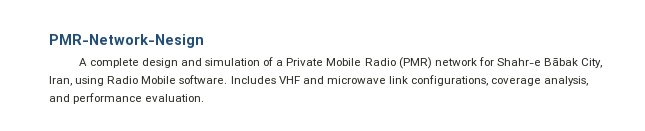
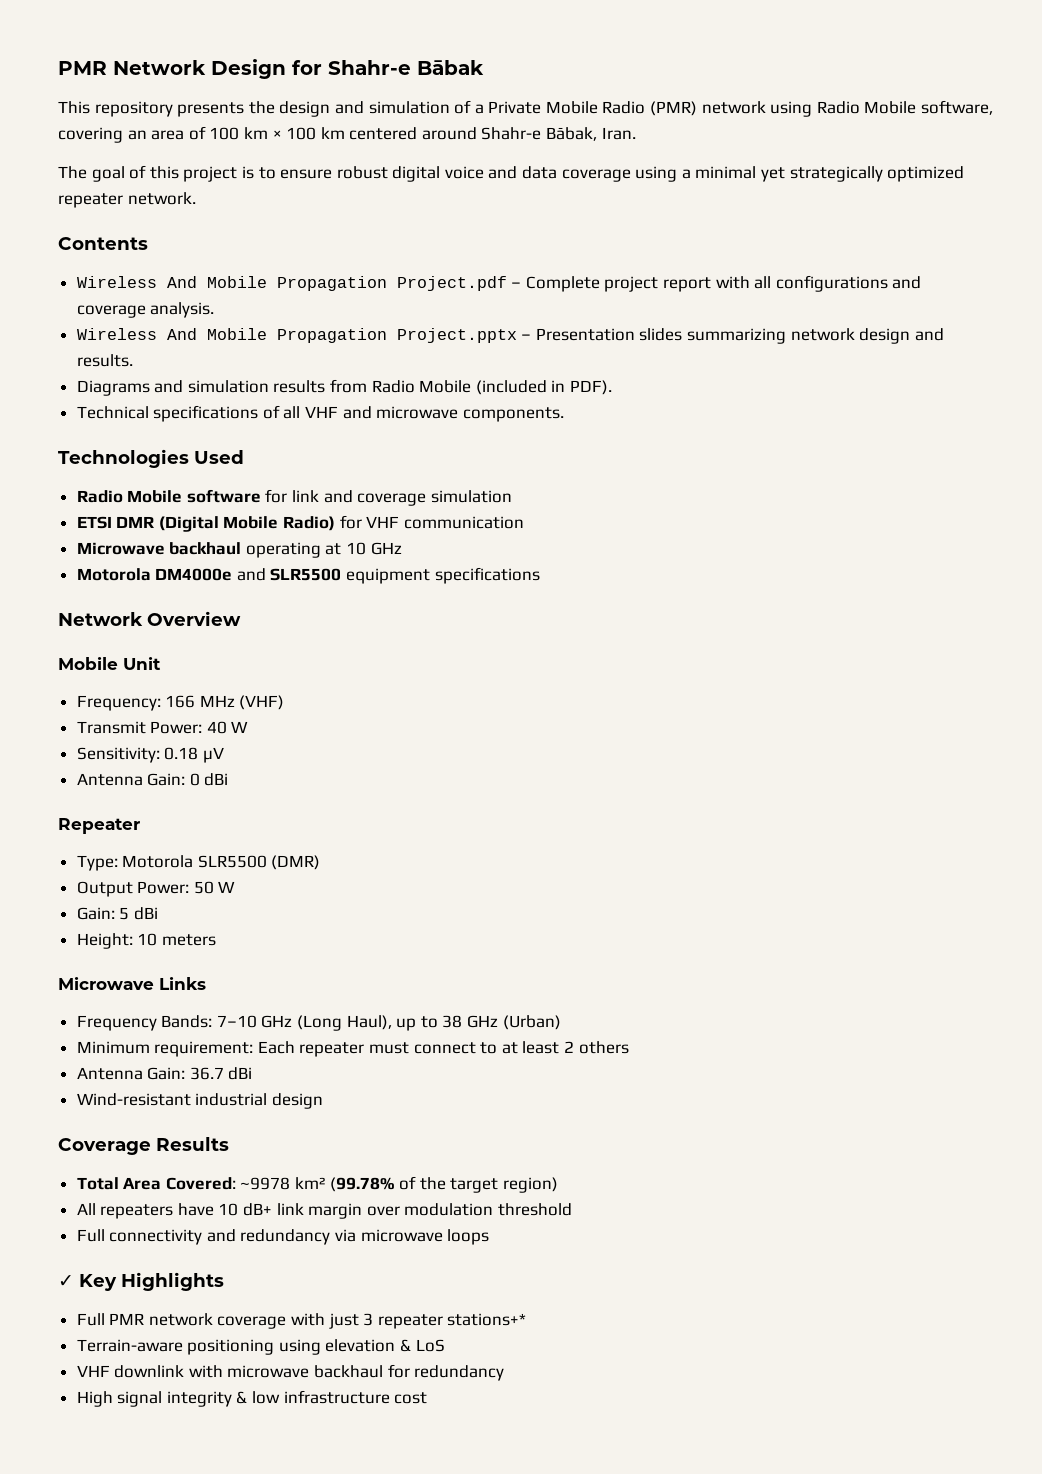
[49,34,204,48] [78,58,139,68] PMR-Network-Nesign // A complete -> [58,59,484,79] [58,101,275,117] PMR Network Design for Shahr-e Bābak // This repository presents the
[478,57,603,68] [49,75,589,86] [49,93,205,104] for Shahr-e Bābak City, Iran, using Radio Mobile software. Includes VHF and microwave link configurations, coverage analysis, and performance evaluation. -> [770,100,994,117] [58,126,636,143] [58,165,965,182] [58,192,196,208] [58,237,148,250] [76,275,922,292] [76,302,215,318] [76,328,944,344] [76,354,133,367] [76,379,613,396] [76,405,564,422] [58,449,244,468] [76,489,512,506] [76,515,524,532] [76,542,402,558] [76,567,540,584] [58,611,241,626] [58,657,161,670] [76,695,285,711] [76,721,249,734] [76,747,224,763] [76,773,229,786] [58,818,140,834] [76,855,321,871] [76,881,236,897] [76,907,158,920] [76,933,216,949] [58,977,206,990] [76,1015,561,1031] [76,1041,629,1057] [76,1067,253,1080] [76,1093,323,1109] [58,1137,229,1155] [76,1176,559,1193] [76,1203,573,1219] [76,1229,490,1245] [58,1272,224,1291] [76,1313,527,1329] [76,1339,445,1355] [76,1364,505,1381] [76,1390,428,1407] using Radio Mobile software, covering an area of 100 km × 100 km centered around Shahr-e Bābak, Iran. // The goal of this project is to ensure robust digital voice and data coverage using a minimal yet strategically optimized repeater network. // Contents // Wireless And Mobile Propagation Project.pdf – Complete project report with all configurations and coverage analysis. // Wireless And Mobile Propagation Project.pptx – Presentation slides summarizing network design and results. // Diagrams and simulation results from Radio Mobile (included in PDF). // Technical specifications of all VHF and microwave components. // Technologies Used // Radio Mobile software for link and coverage simulation // ETSI DMR (Digital Mobile Radio) for VHF communication // Microwave backhaul operating at 10 GHz // Motorola DM4000e and SLR5500 equipment specifications // Network Overview // Mobile Unit // Frequency: 166 MHz (VHF) // Transmit Power: 40 W // Sensitivity: 0.18 µV // Antenna Gain: 0 dBi // Repeater // Type: Motorola SLR5500 (DMR) // Output Power: 50 W // Gain: 5 dBi // Height: 10 meters // Microwave Links // Frequency Bands: 7–10 GHz (Long Haul), up to 38 GHz (Urban) // Minimum requirement: Each repeater must connect to at least 2 others // Antenna Gain: 36.7 dBi // Wind-resistant industrial design // Coverage Results // Total Area Covered: ~9978 km² (99.78% of the target region) // All repeaters have 10 dB+ link margin over modulation threshold // Full connectivity and redundancy via microwave loops // ✓ Key Highlights // Full PMR network coverage with just 3 repeater stations+* // Terrain-aware positioning using elevation & LoS // VHF downlink with microwave backhaul for redundancy // High signal integrity & low infrastructure cost

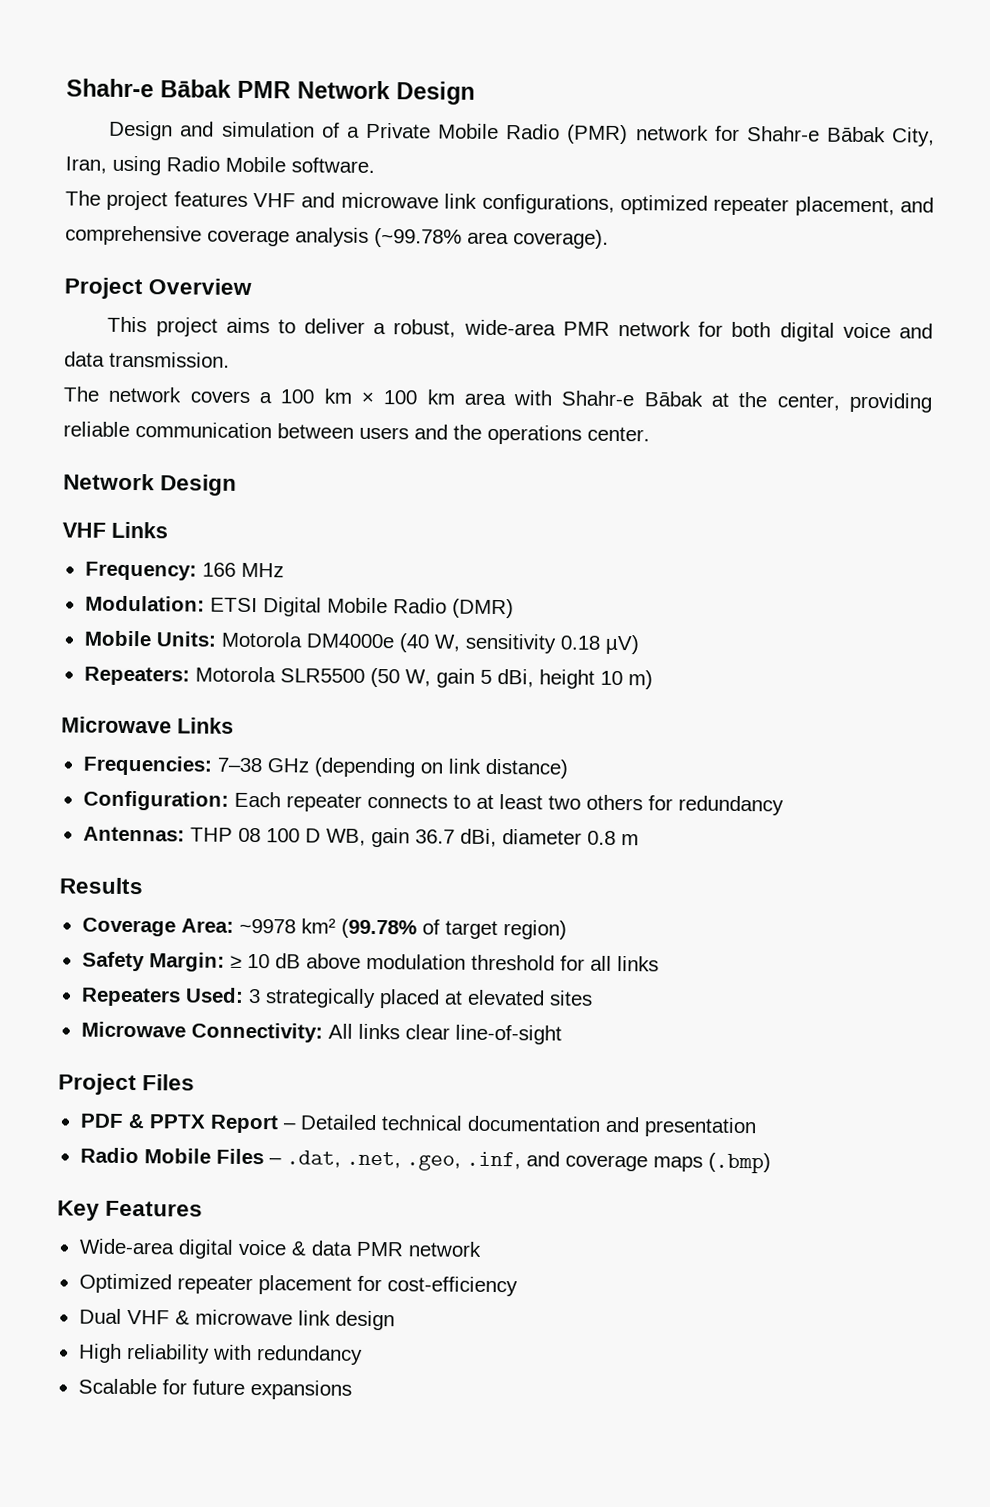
(58, 68) none -> [66,78,232,98] Shahr-e Bābak
[292,60,484,75] [58,101,331,117] for Shahr-e Bābak // This repository presents the design -> [109,120,174,141] // Design
[770,100,994,117] [58,126,206,143] using Radio Mobile software, covering an area of -> [714,125,935,147] [65,155,375,176] [65,190,935,217] [65,225,609,249] [64,277,253,300] [107,316,934,342] [64,351,230,368] [63,386,272,404] for Shahr-e Bābak City, Iran, using Radio Mobile software. // The project features VHF and microwave link configurations, optimized repeater placement, and comprehensive coverage analysis (~99.78% area coverage). // Project Overview // This project aims to deliver a robust, wide-area PMR network for both digital voice and data transmission. // The network covers a
[349,127,636,141] [58,165,965,182] [58,192,196,208] [58,237,148,250] [76,275,922,292] [76,302,215,318] [76,328,944,344] [76,354,133,367] [76,379,613,396] [76,405,564,422] [58,449,244,468] [76,489,512,506] [76,515,524,532] [76,542,402,558] [76,567,540,584] [58,611,241,626] [58,657,161,670] [76,695,285,711] [76,721,249,734] [76,747,224,763] [76,773,229,786] [58,818,140,834] [76,855,321,871] [76,881,236,897] [76,907,158,920] [76,933,216,949] [58,977,206,990] [76,1015,561,1031] [76,1041,476,1057] centered around Shahr-e Bābak, Iran. // The goal of this project is to ensure robust digital voice and data coverage using a minimal yet strategically optimized repeater network. // Contents // Wireless And Mobile Propagation Project.pdf – Complete project report with all configurations and coverage analysis. // Wireless And Mobile Propagation Project.pptx – Presentation slides summarizing network design and results. // Diagrams and simulation results from Radio Mobile (included in PDF). // Technical specifications of all VHF and microwave components. // Technologies Used // Radio Mobile software for link and coverage simulation // ETSI DMR (Digital Mobile Radio) for VHF communication // Microwave backhaul operating at 10 GHz // Motorola DM4000e and SLR5500 equipment specifications // Network Overview // Mobile Unit // Frequency: 166 MHz (VHF) // Transmit Power: 40 W // Sensitivity: 0.18 µV // Antenna Gain: 0 dBi // Repeater // Type: Motorola SLR5500 (DMR) // Output Power: 50 W // Gain: 5 dBi // Height: 10 meters // Microwave Links // Frequency Bands: 7–10 GHz (Long Haul), up to 38 GHz (Urban) // Minimum requirement: Each repeater must connect -> [463,390,932,413] [63,421,650,445] [63,473,238,496] [62,521,168,539] [84,561,284,581] [84,595,514,619] [83,630,639,655] [83,666,653,690] [61,716,234,734] [82,755,568,779] [82,790,448,812] area with Shahr-e Bābak at the center, providing reliable communication between users and the operations center. // Network Design // VHF Links // Frequency: 166 MHz // Modulation: ETSI Digital Mobile Radio (DMR) // Mobile Units: Motorola DM4000e (40 W, sensitivity 0.18 µV) // Repeaters: Motorola SLR5500 (50 W, gain 5 dBi, height 10 m) // Microwave Links // Frequencies: 7–38 GHz (depending on link distance) // Configuration: Each repeater connects
[564,1041,575,1053] 2 -> [547,795,581,810] two
[76,1067,253,1080] [76,1093,323,1109] [58,1137,229,1155] [76,1177,236,1190] // Antenna Gain: 36.7 dBi // Wind-resistant industrial design // Coverage Results // Total Area Covered: -> [647,795,784,816] [82,826,639,848] [59,877,143,895] [81,917,234,937] for redundancy // Antennas: THP 08 100 D WB, gain 36.7 dBi, diameter 0.8 m // Results // Coverage Area:
[419,1177,446,1190] the -> (440, 927) none
[76,1203,573,1219] [76,1229,490,1245] [58,1272,224,1291] [76,1313,527,1329] [76,1339,445,1355] [76,1364,505,1381] [76,1390,428,1407] All repeaters have 10 dB+ link margin over modulation threshold // Full connectivity and redundancy via microwave loops // ✓ Key Highlights // Full PMR network coverage with just 3 repeater stations+* // Terrain-aware positioning using elevation & LoS // VHF downlink with microwave backhaul for redundancy // High signal integrity & low infrastructure cost -> [81,951,659,972] [80,987,593,1009] [80,1021,562,1045] [58,1073,196,1096] [79,1113,757,1138] [79,1147,771,1174] [57,1200,204,1221] [78,1238,481,1259] [78,1273,518,1297] [78,1308,395,1331] [77,1343,363,1365] [77,1378,352,1400] Safety Margin: ≥ 10 dB above modulation threshold for all links // Repeaters Used: 3 strategically placed at elevated sites // Microwave Connectivity: All links clear line-of-sight // Project Files // PDF & PPTX Report – Detailed technical documentation and presentation // Radio Mobile Files – .dat, .net, .geo, .inf, and coverage maps (.bmp) // Key Features // Wide-area digital voice & data PMR network // Optimized repeater placement for cost-efficiency // Dual VHF & microwave link design // High reliability with redundancy // Scalable for future expansions

